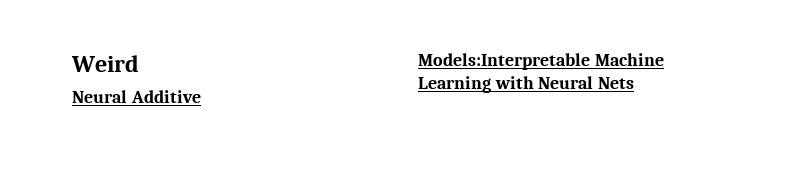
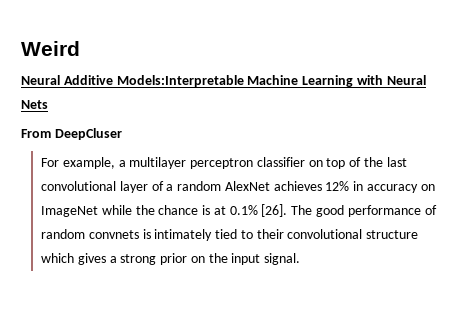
(635, 83) none -> [21,128,122,140] [41,157,407,169] [41,181,435,193] [41,204,437,217] [41,229,419,241] [41,253,301,265] // From DeepCluser // For example, a multilayer perceptron classifier on top of the last convolutional layer of a random AlexNet achieves 12% in accuracy on ImageNet while the chance is at 0.1% [26]. The good performance of random convnets is intimately tied to their convolutional structure which gives a strong prior on the input signal.

